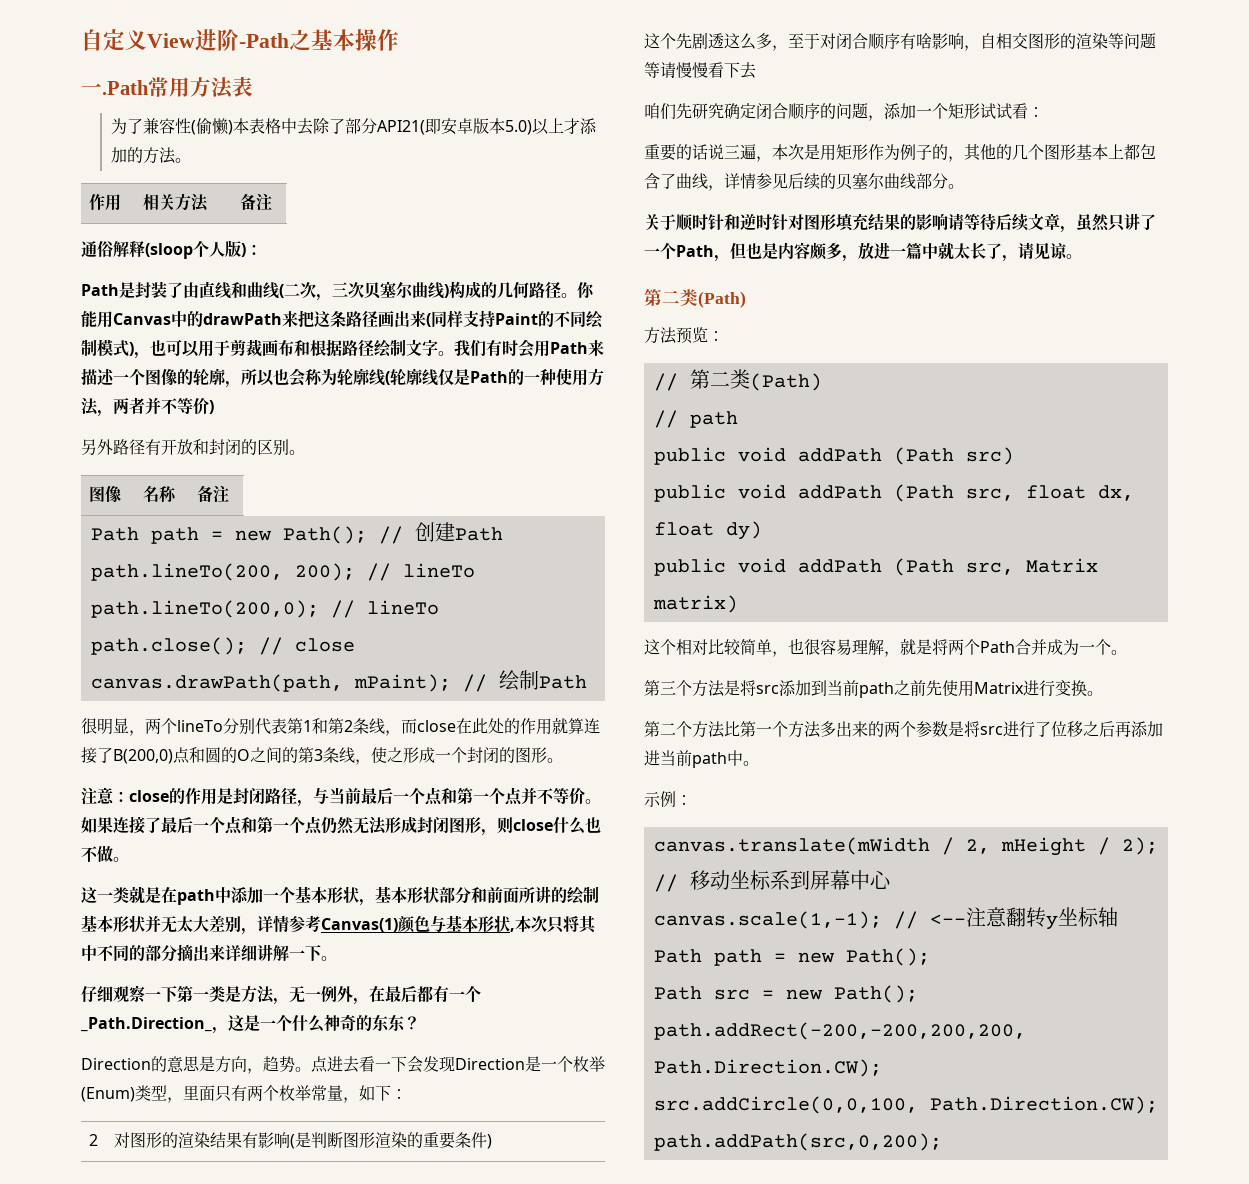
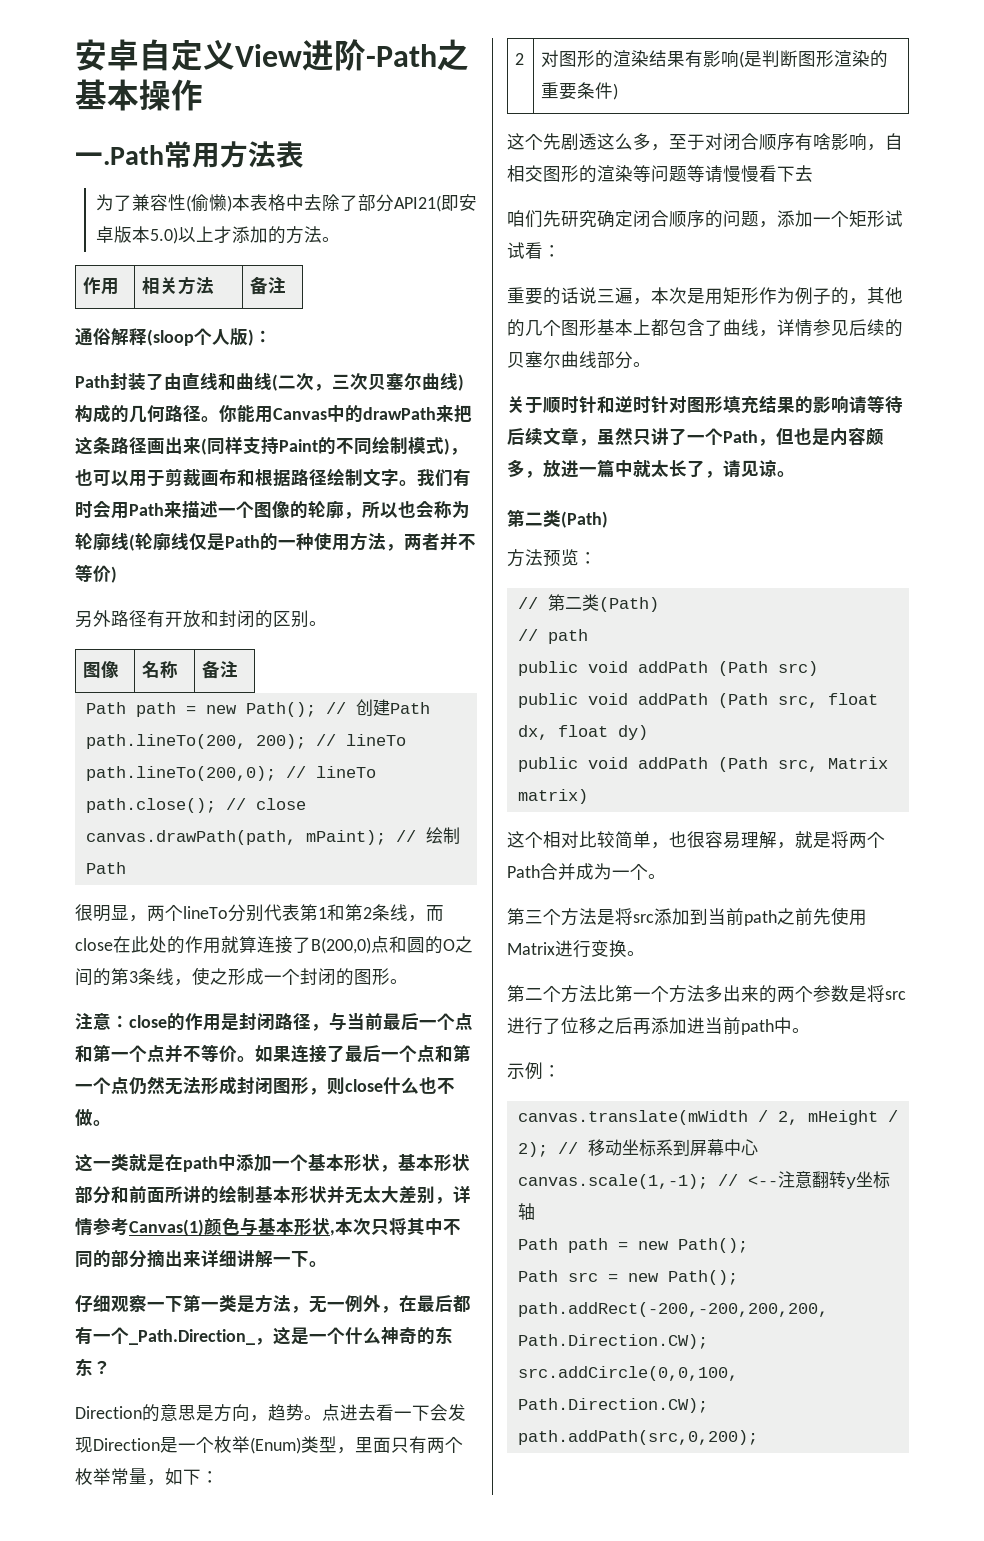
(81, 40) none -> [75,39,139,71] 安卓
[119,282,135,298] 是 -> (110, 381) none

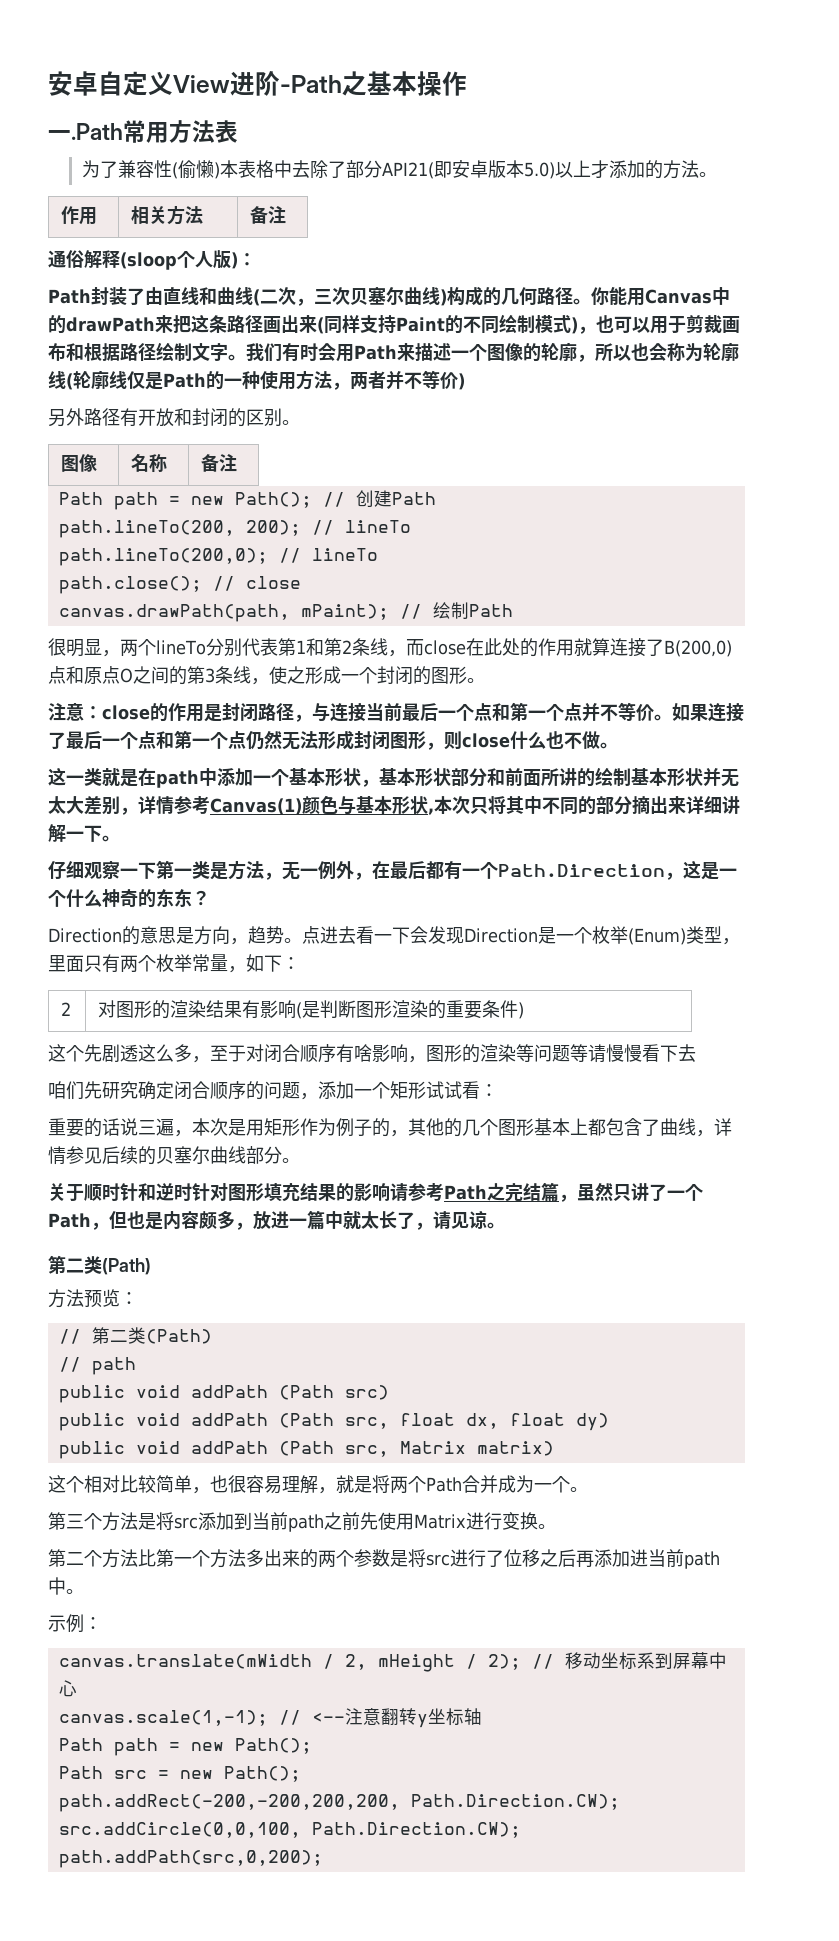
[407,936,443,954] 圆的 -> [84,666,120,684] 原点
(347, 1021) none -> [330,703,366,722] 连接
[129,1329,255,1345] _Path.Direction_ -> [498,864,665,877] Path.Direction
[885,133,903,150] [507,165,543,182] 自相交 -> (426, 1059) none
[867,395,903,413] [507,428,579,446] 等待后续文章 -> [408,1182,559,1202] 参考Path之完结篇

